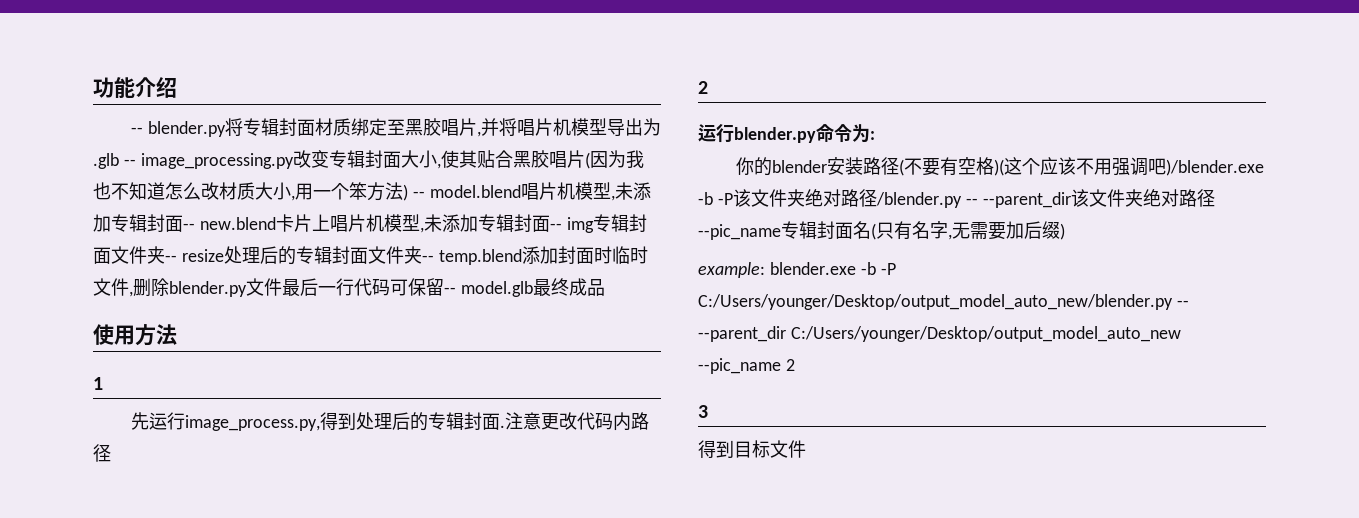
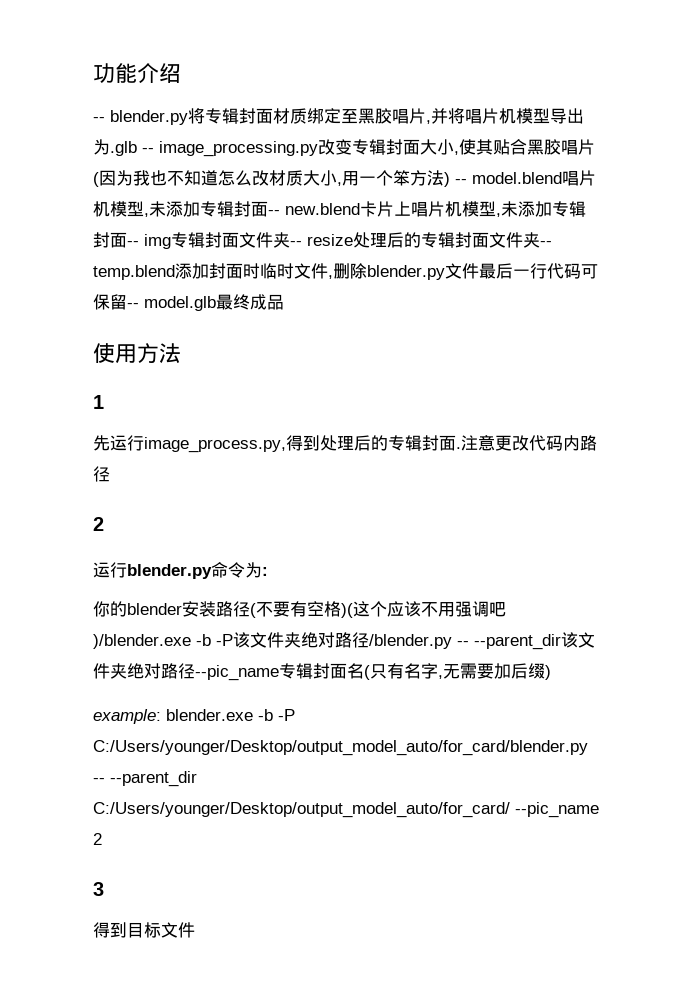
[698,294,1189,310] [698,326,1181,342] C:/Users/younger/Desktop/output_model_auto_new/blender.py -- --parent_dir C:/Users/younger/Desktop/output_model_auto_new -> [93,740,588,756] [93,771,197,787] [93,802,510,818] C:/Users/younger/Desktop/output_model_auto/for_card/blender.py -- --parent_dir C:/Users/younger/Desktop/output_model_auto/for_card/

